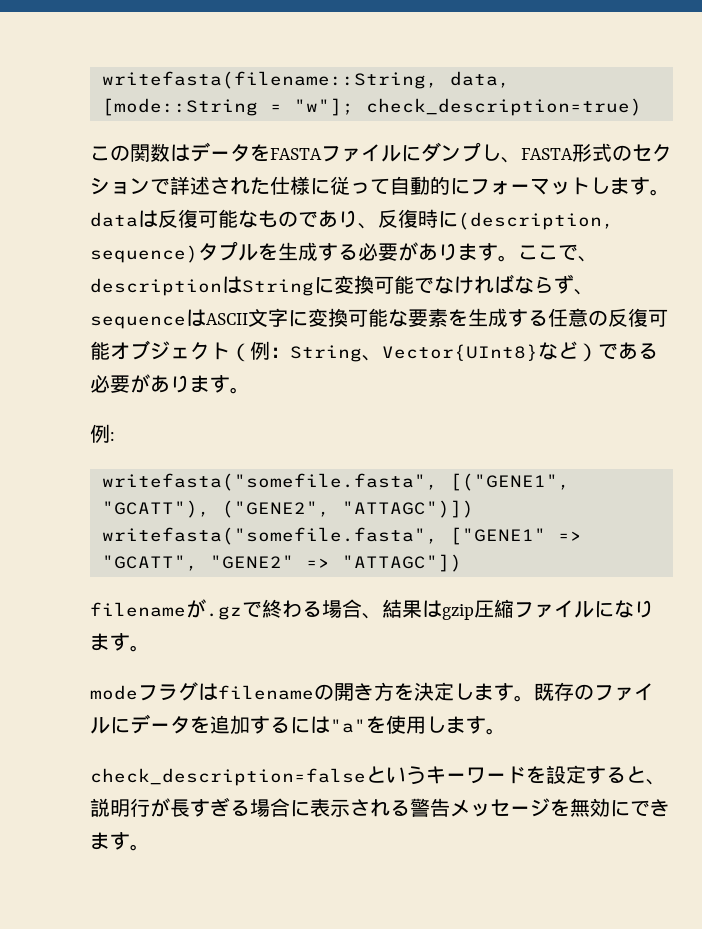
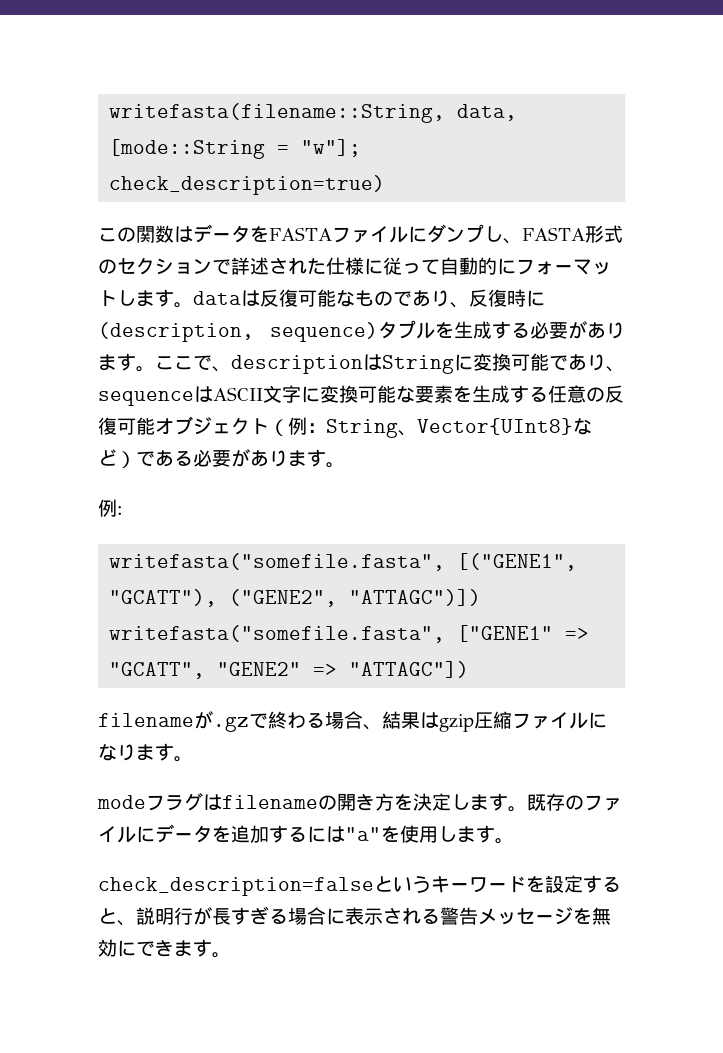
[434,274,574,294] なければならず -> [568,354,606,371] あり

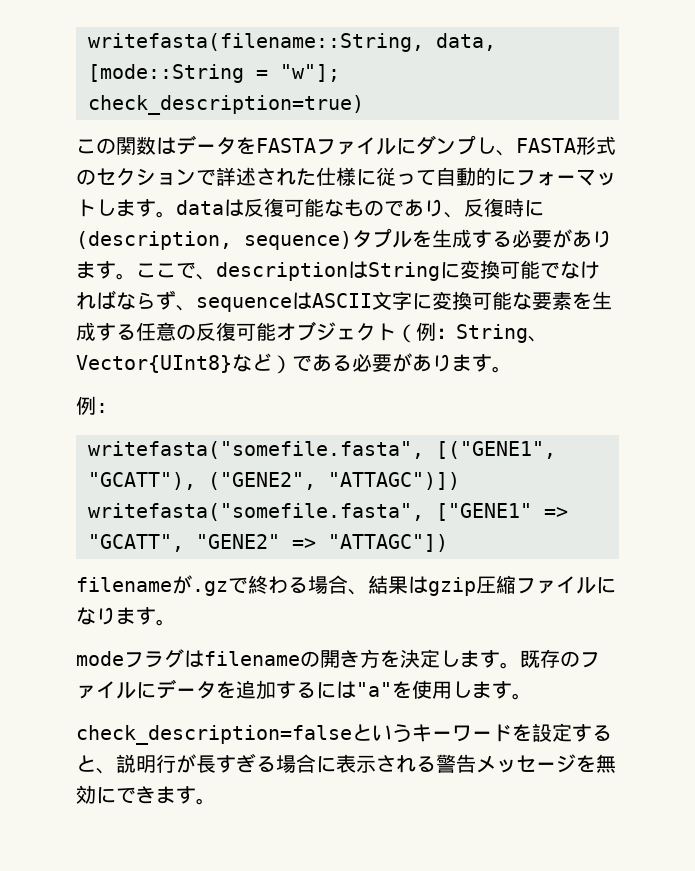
[568,354,606,371] あり -> [560,261,600,279] [76,290,176,310] なければならず

